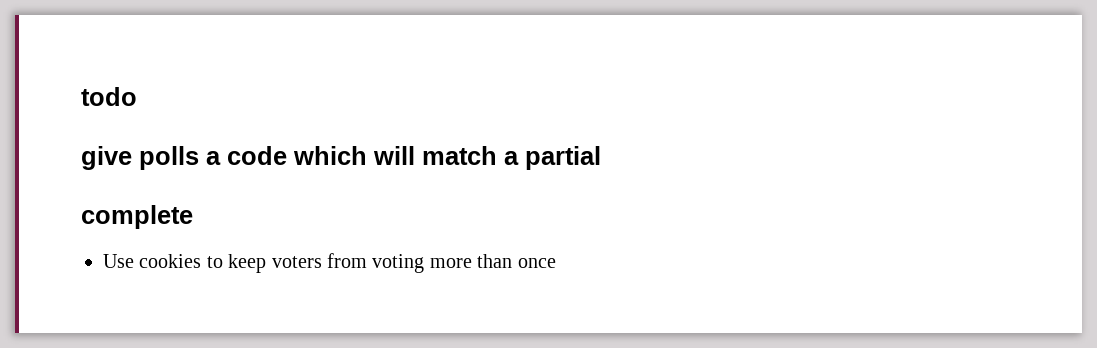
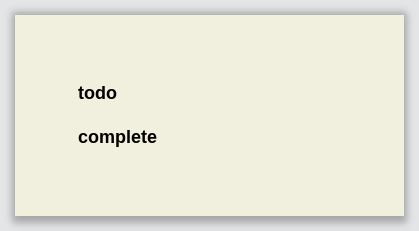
[81,146,601,170] [81,205,193,229] [103,253,556,273] give polls a code which will match a partial // complete // Use cookies to keep voters from voting more than once -> [78,130,157,147] complete

